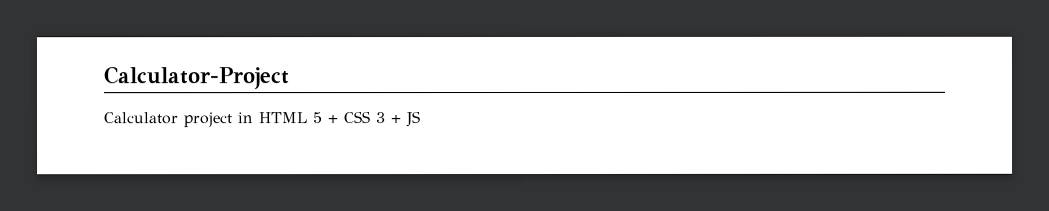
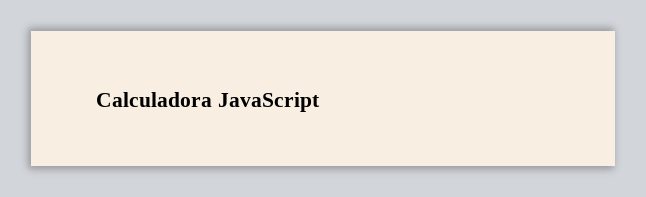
[103,66,289,90] [104,111,421,128] Calculator-Project // Calculator project in HTML 5 + CSS 3 + JS -> [96,92,320,112] Calculadora JavaScript

